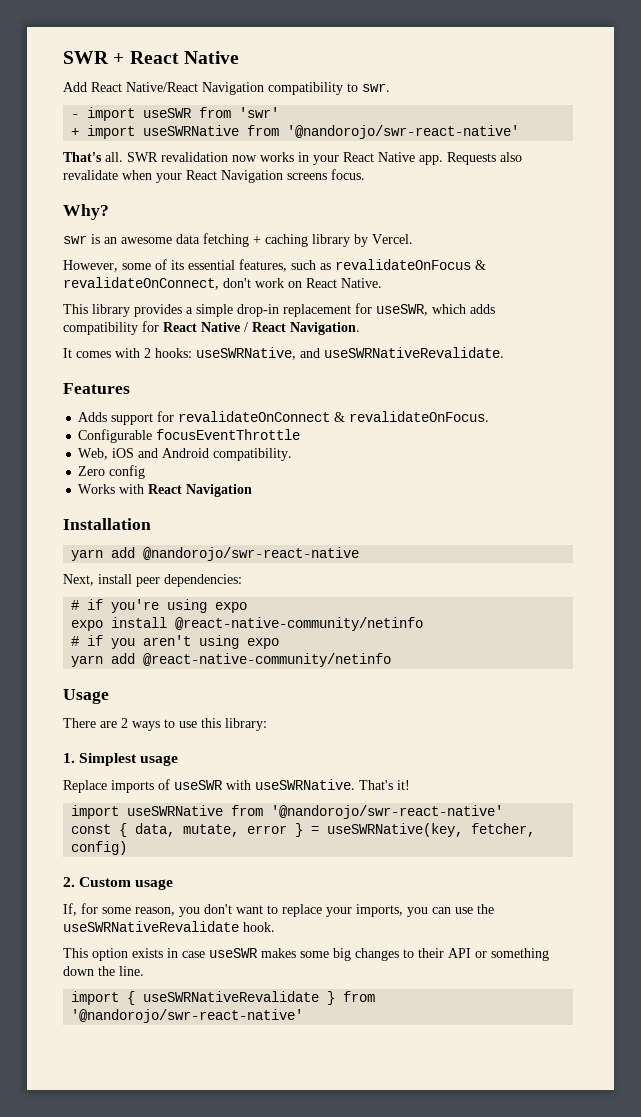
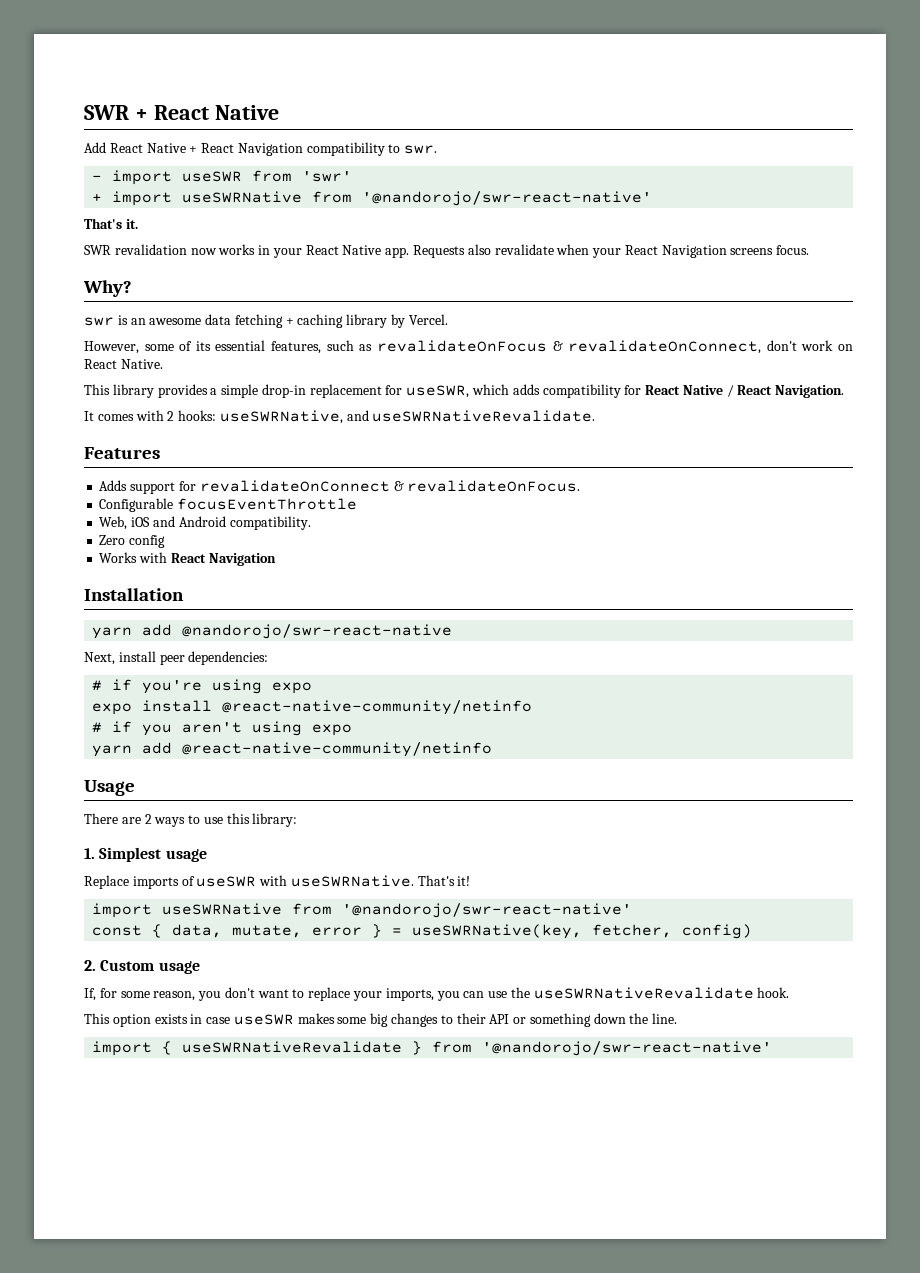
[126,82,198,92] Native/React -> [146,143,235,153] Native + React
[105,152,123,162] all. -> [125,219,138,229] it. //

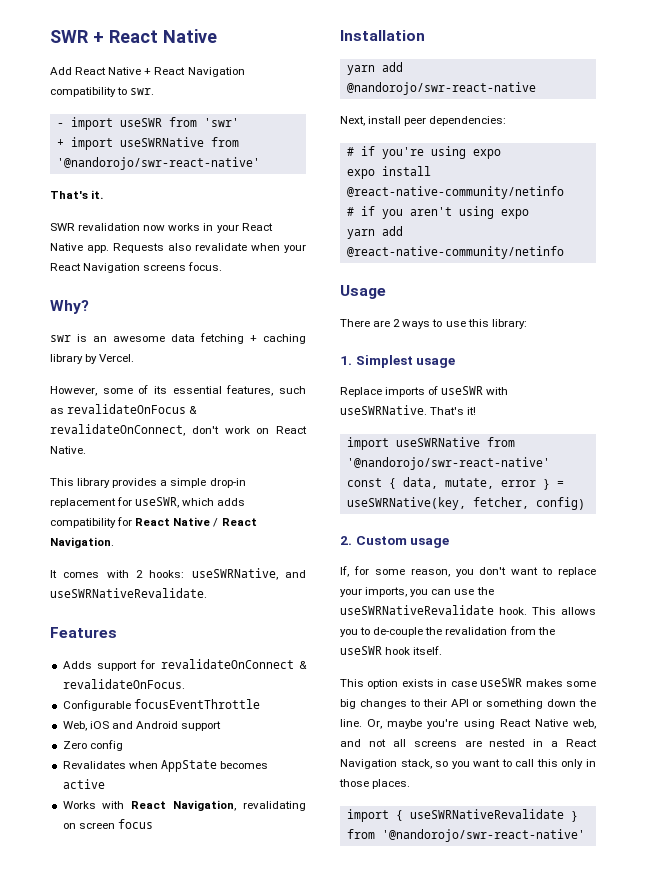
[229,516,311,530] compatibility. -> [181,721,222,731] support
[99,552,276,566] Works with React Navigation -> [62,760,268,772] [62,779,105,789] [62,800,306,811] [62,819,153,829] Revalidates when AppState becomes active // Works with React Navigation, revalidating on screen focus
(790, 992) none -> [532,607,596,615] [340,626,555,637] [340,646,443,655] This allows you to de-couple the revalidation from the useSWR hook itself.
(678, 1018) none -> [367,719,596,729] [340,739,597,747] [340,759,596,769] [339,779,411,789] Or, maybe you're using React Native web, and not all screens are nested in a React Navigation stack, so you want to call this only in those places.

